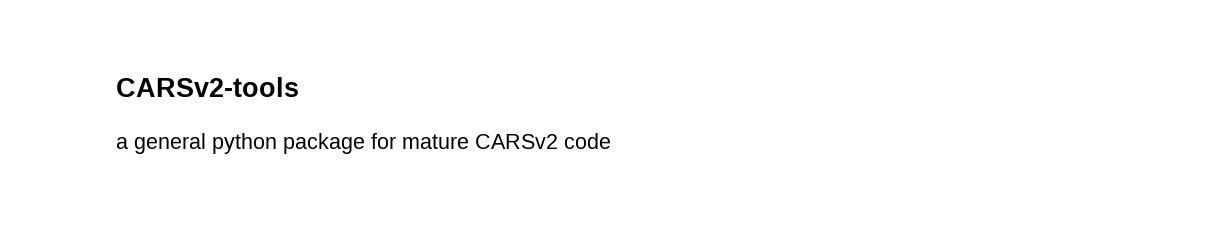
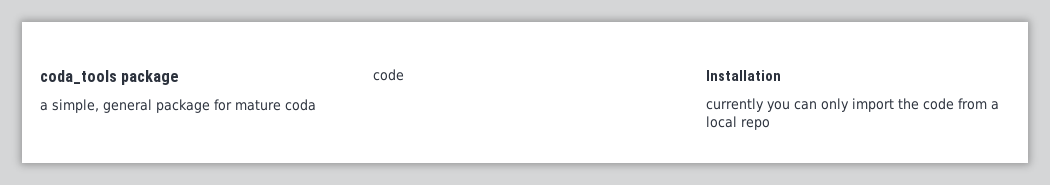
[116,77,299,97] [116,133,277,154] CARSv2-tools // a general python -> [40,70,180,85] [40,99,152,113] coda_tools package // a simple, general
[475,133,611,149] CARSv2 code -> [285,99,316,111] [373,69,404,81] [706,70,781,81] [706,98,999,112] [706,116,770,130] coda code // Installation // currently you can only import the code from a local repo

